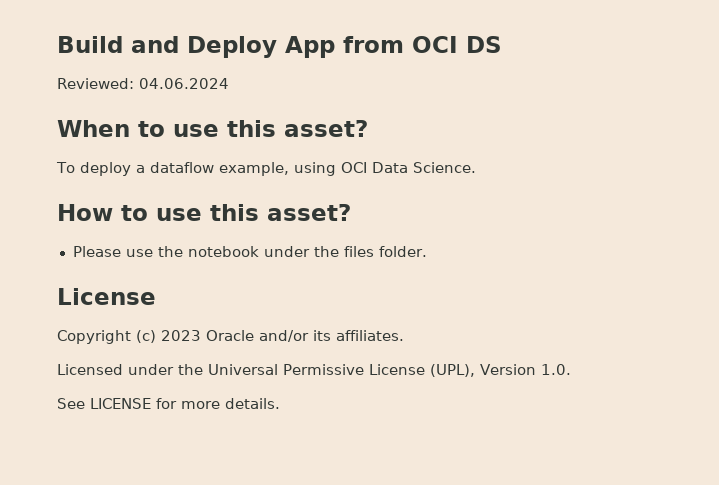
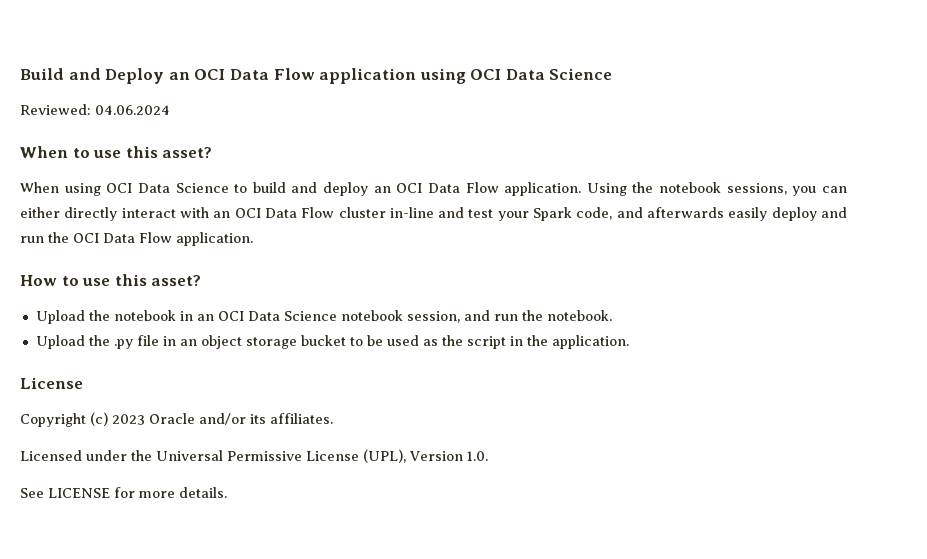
[285,36,502,58] App from OCI DS -> [168,68,613,84] an OCI Data Flow application using OCI Data Science
[56,162,476,176] To deploy a dataflow example, using OCI Data Science. -> [20,182,848,196] [20,207,847,221] [20,232,253,246] When using OCI Data Science to build and deploy an OCI Data Flow application. Using the notebook sessions, you can either directly interact with an OCI Data Flow cluster in-line and test your Spark code, and afterwards easily deploy and run the OCI Data Flow application.
[72,246,427,257] Please use the notebook under the files folder. -> [35,310,612,324] [35,335,629,349] Upload the notebook in an OCI Data Science notebook session, and run the notebook. // Upload the .py file in an object storage bucket to be used as the script in the application.

